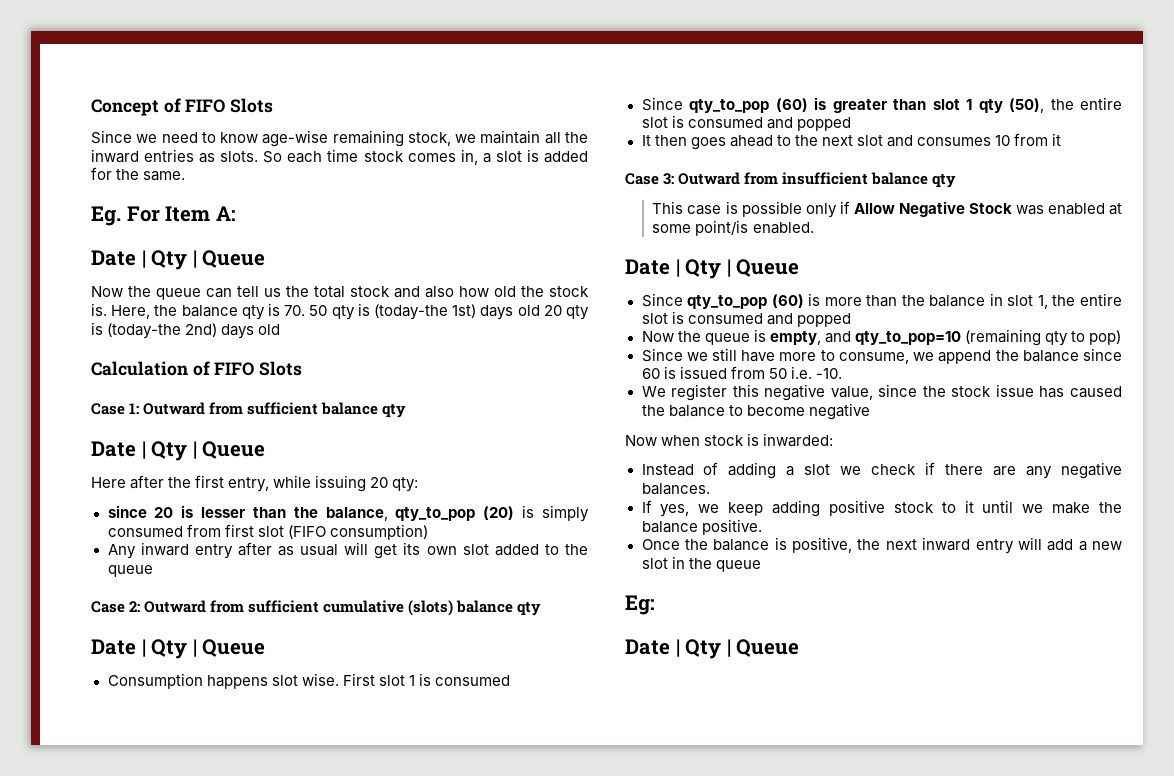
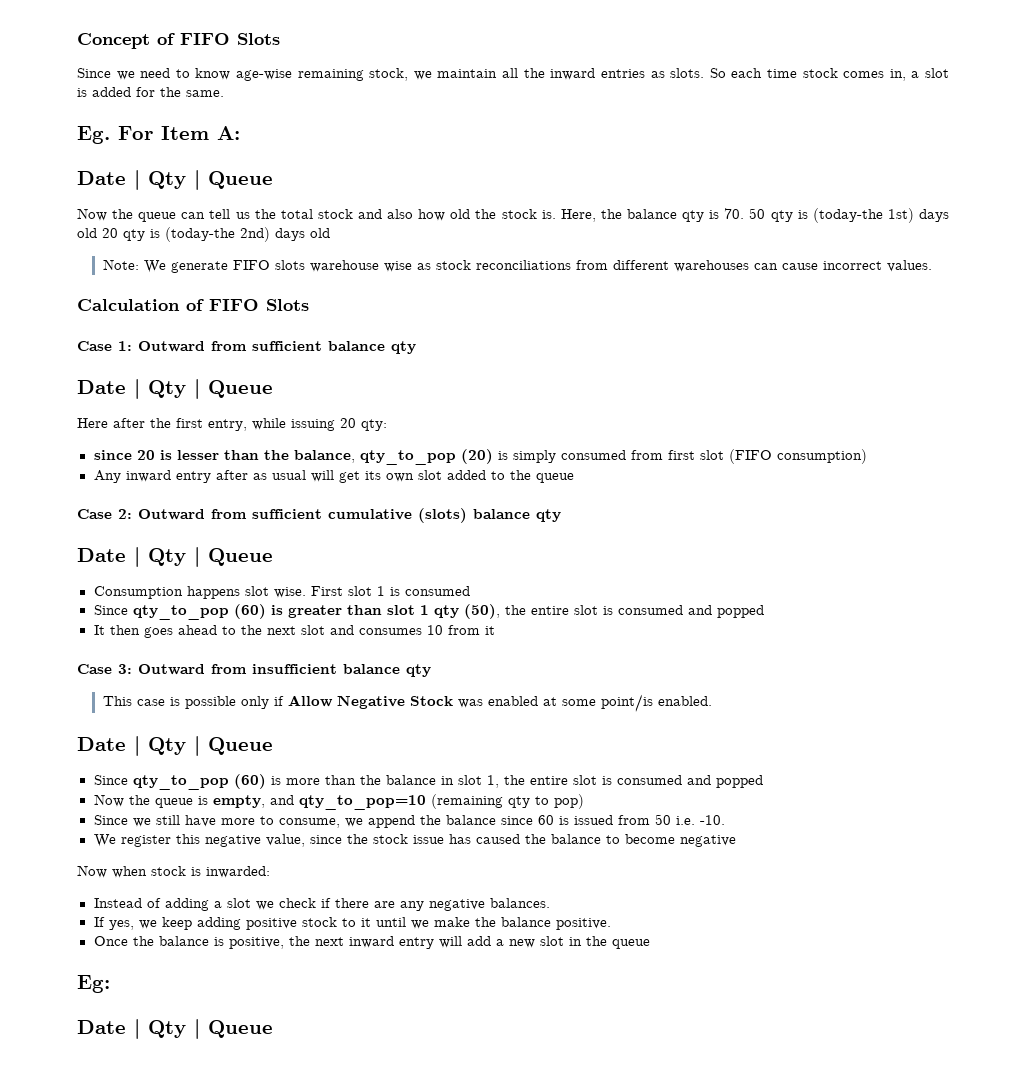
(281, 329) none -> [102,259,932,273] // Note: We generate FIFO slots warehouse wise as stock reconciliations from different warehouses can cause incorrect values.

